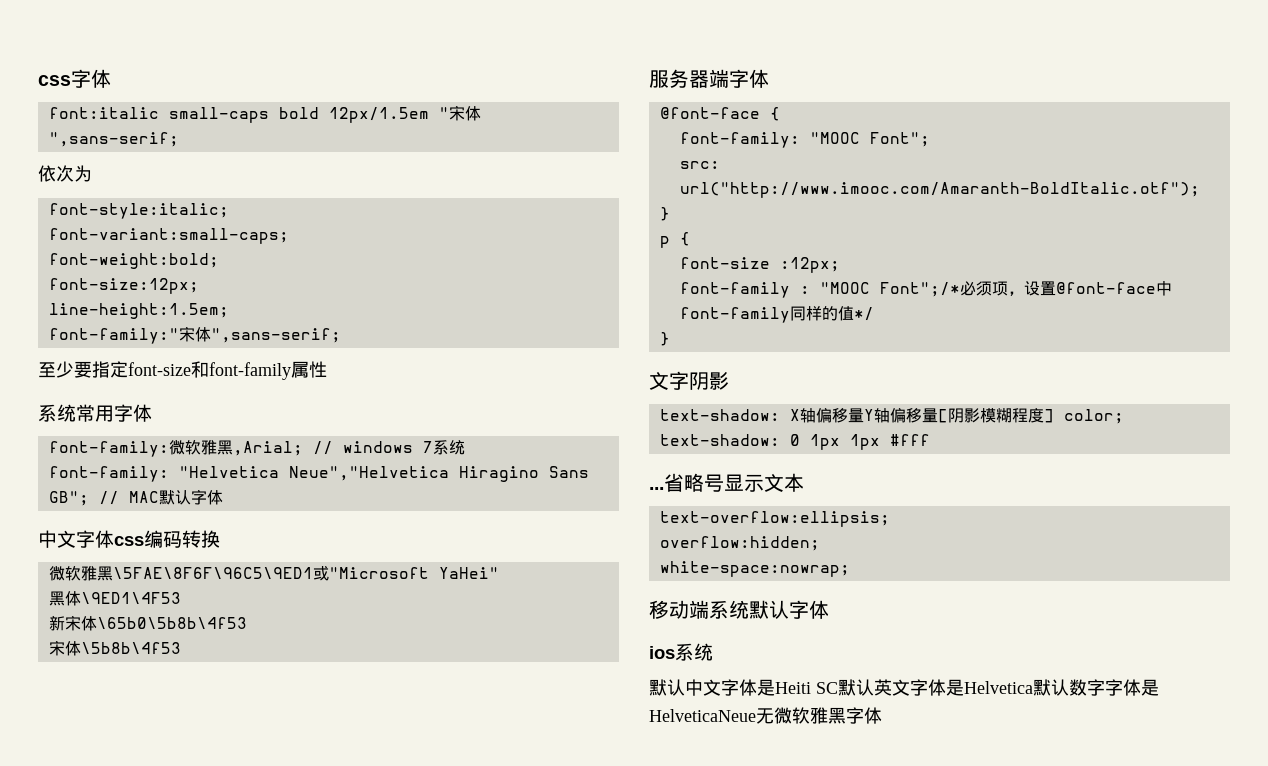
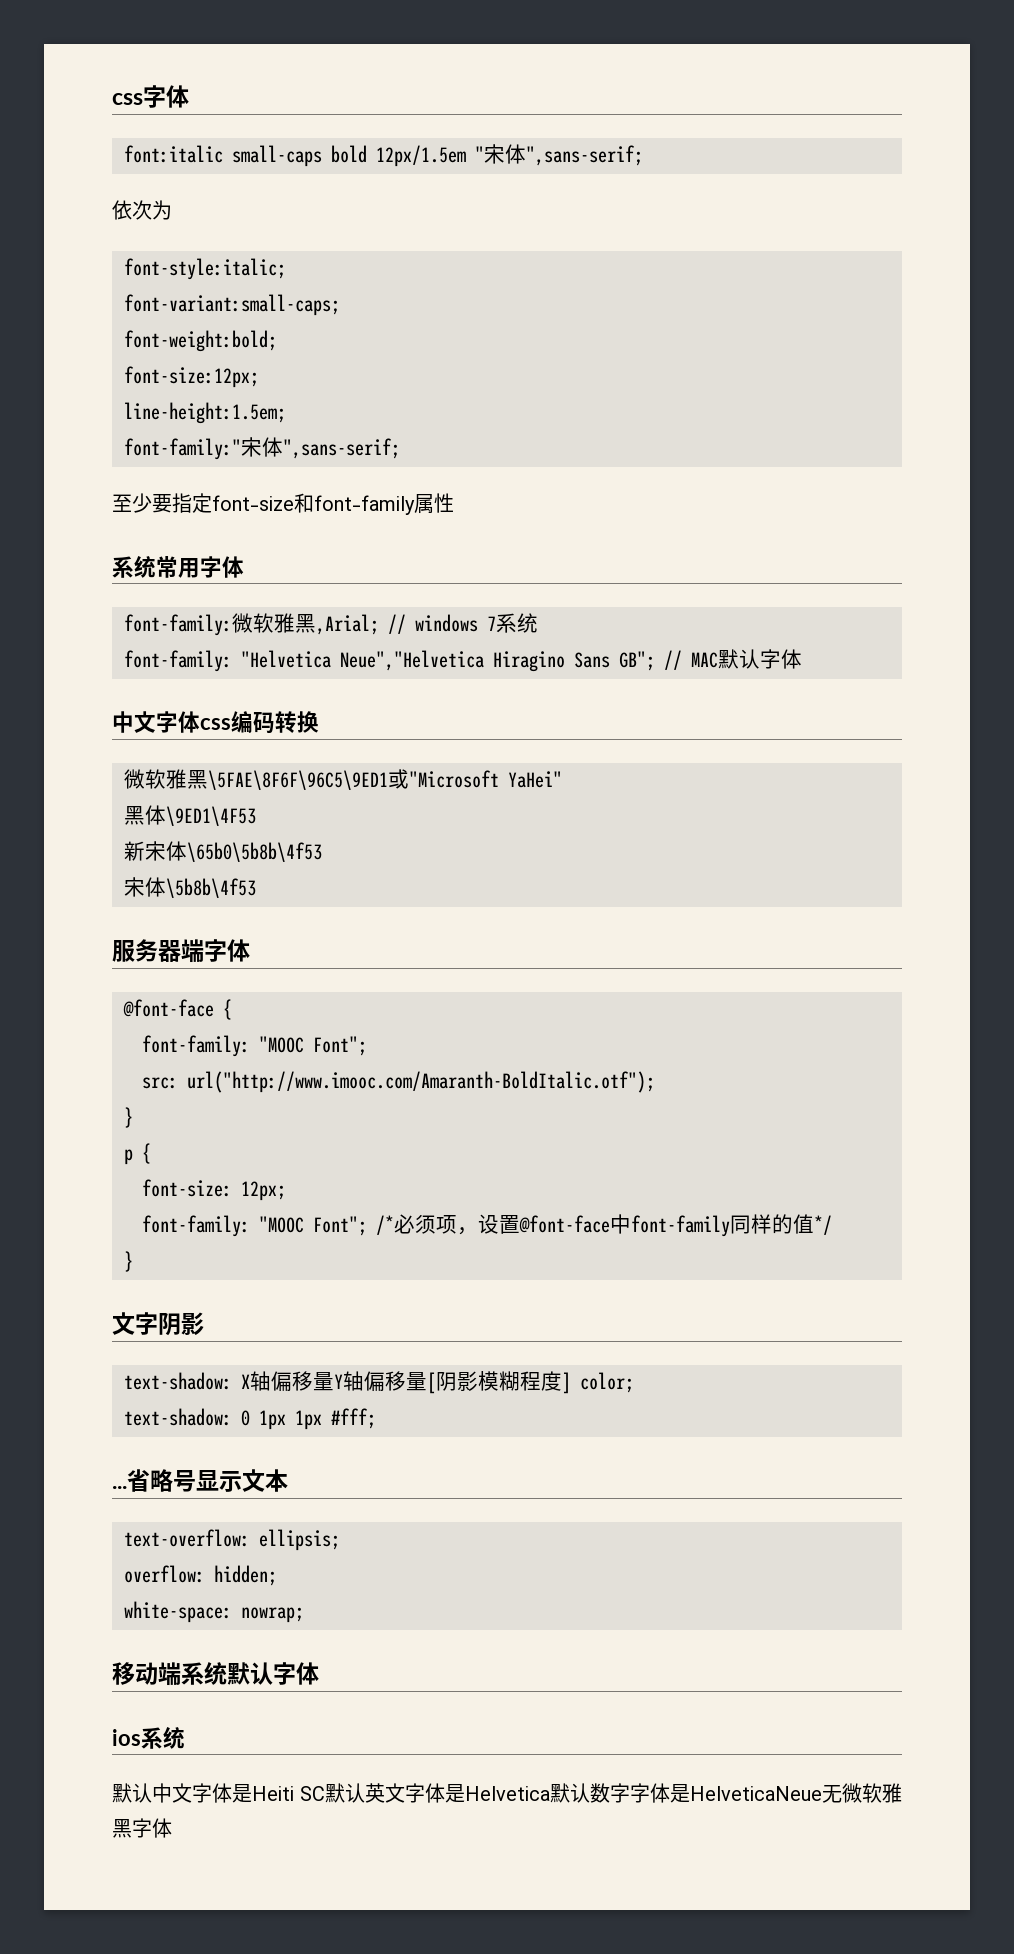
[679,257,840,273] [679,282,960,298] font-size :12px; // font-family : "MOOC Font";/* -> [142,1179,286,1201] [142,1215,394,1237] font-size: 12px; // font-family: "MOOC Font"; /*
[889,434,930,446] #fff -> [331,1408,376,1429] #fff;
[659,511,890,527] [659,536,820,551] [659,561,850,577] text-overflow:ellipsis; // overflow:hidden; // white-space:nowrap; -> [124,1529,340,1551] [124,1565,277,1586] [124,1601,304,1623] text-overflow: ellipsis; // overflow: hidden; // white-space: nowrap;

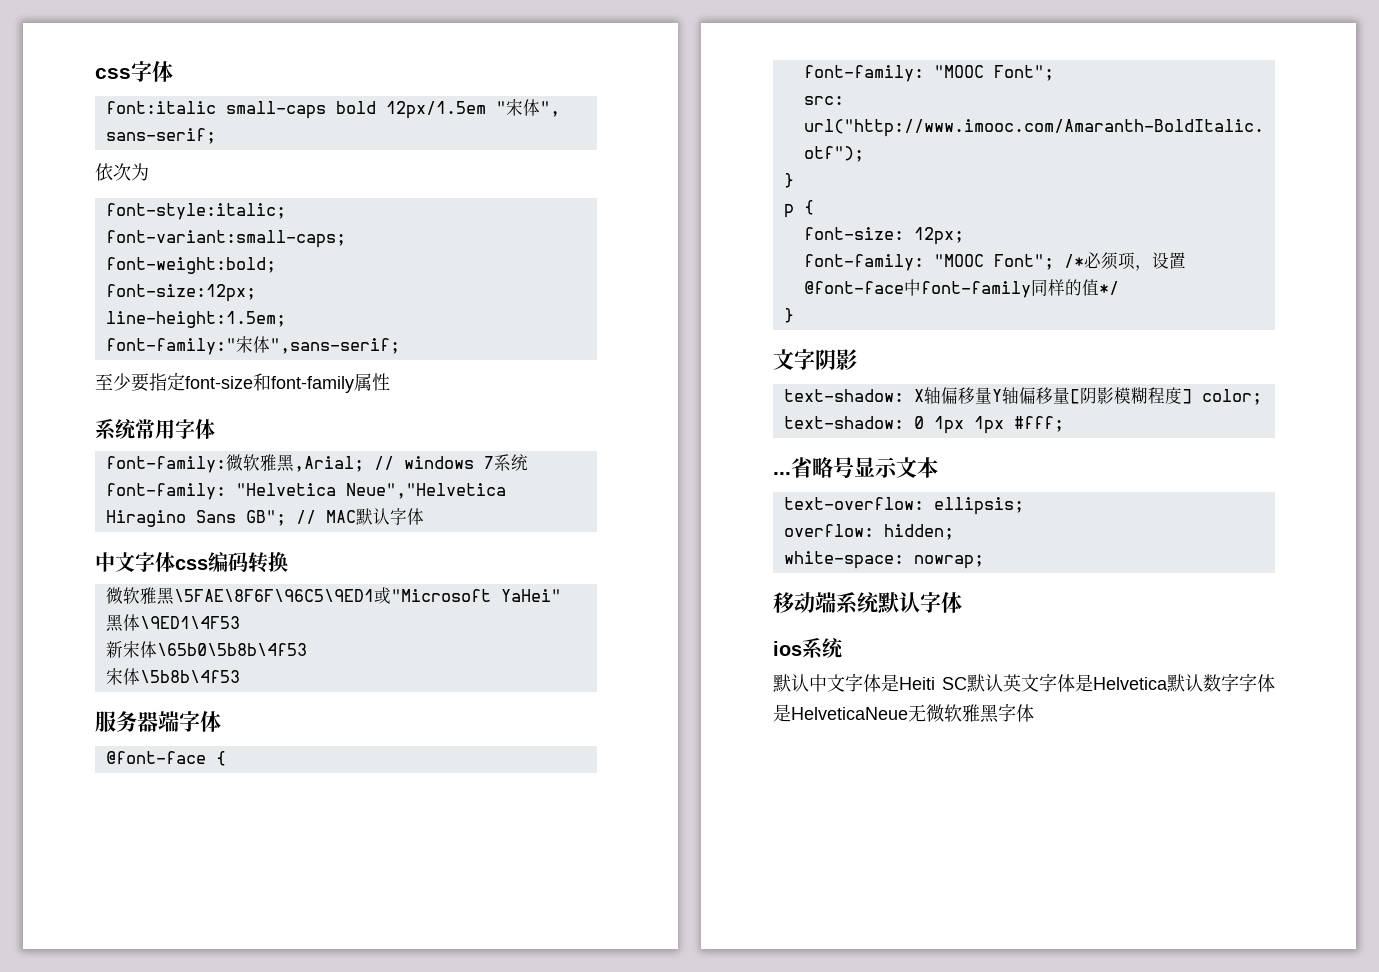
[526,145,643,166] ",sans-serif; -> [539,101,560,117] [105,128,216,144] ", sans-serif;

